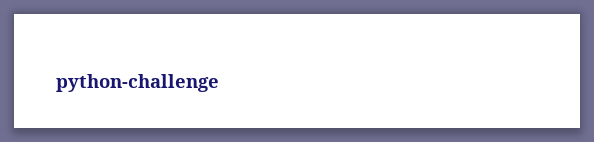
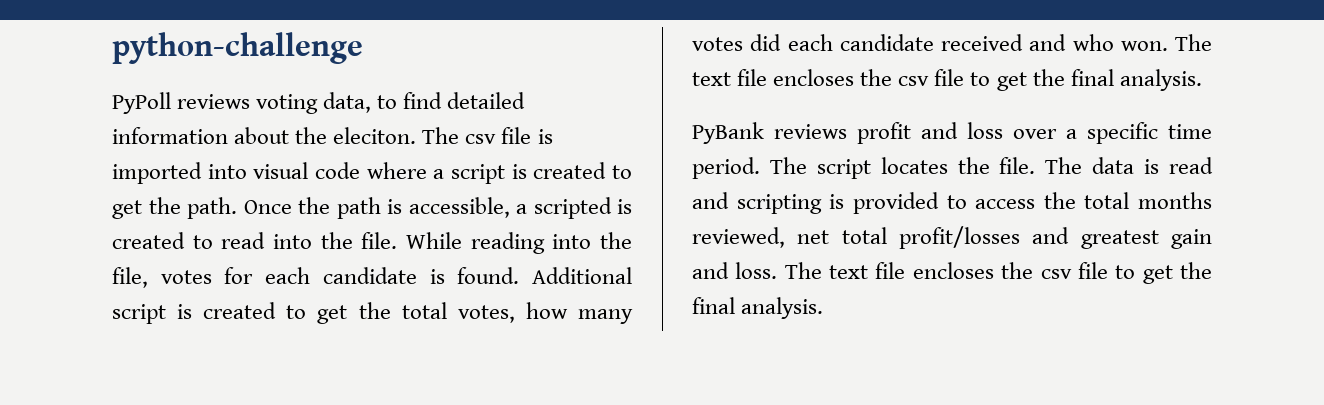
(219, 83) none -> [112,92,526,114] [112,127,553,144] [112,162,632,184] [112,197,632,219] [112,232,632,254] [112,267,632,288] [112,302,633,324] [692,34,1212,51] [692,69,1202,91] [692,122,1212,144] [692,157,1213,179] [692,192,1212,214] [692,226,1212,249] [692,262,1212,284] [692,297,824,319] // PyPoll reviews voting data, to find detailed information about the eleciton. The csv file is imported into visual code where a script is created to get the path. Once the path is accessible, a scripted is created to read into the file. While reading into the file, votes for each candidate is found. Additional script is created to get the total votes, how many votes did each candidate received and who won. The text file encloses the csv file to get the final analysis. // PyBank reviews profit and loss over a specific time period. The script locates the file. The data is read and scripting is provided to access the total months reviewed, net total profit/losses and greatest gain and loss. The text file encloses the csv file to get the final analysis.

